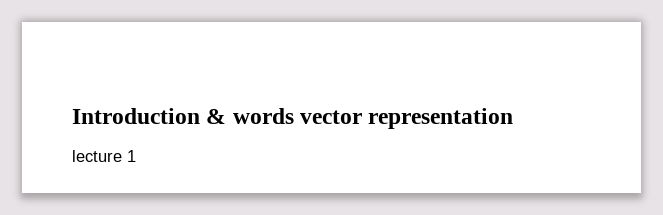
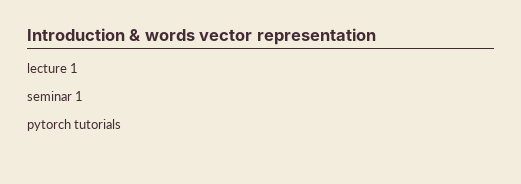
(136, 156) none -> [27,91,84,101] [27,119,122,131] // seminar 1 // pytorch tutorials

